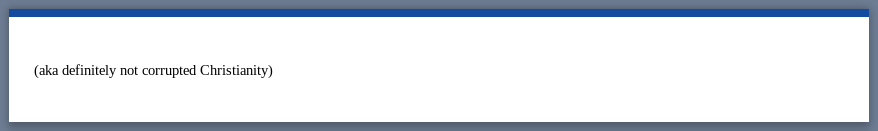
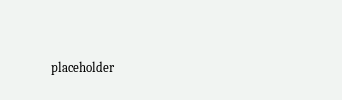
[34,64,273,79] (aka definitely not corrupted Christianity) -> [51,61,115,75] placeholder

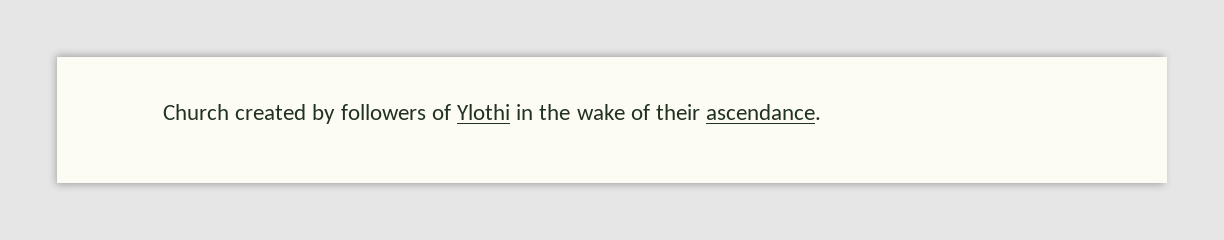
[51,61,115,75] placeholder -> [163,104,822,124] Church created by followers of Ylothi in the wake of their ascendance.

